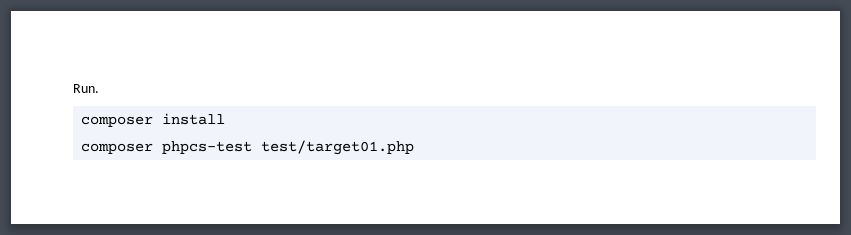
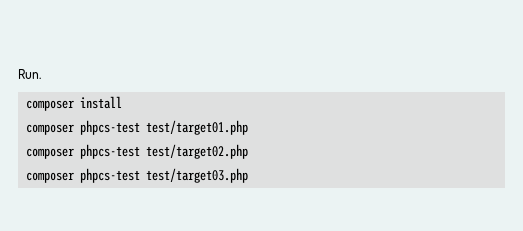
(415, 147) none -> [26,144,249,159] [26,168,249,183] // composer phpcs-test test/target02.php // composer phpcs-test test/target03.php

